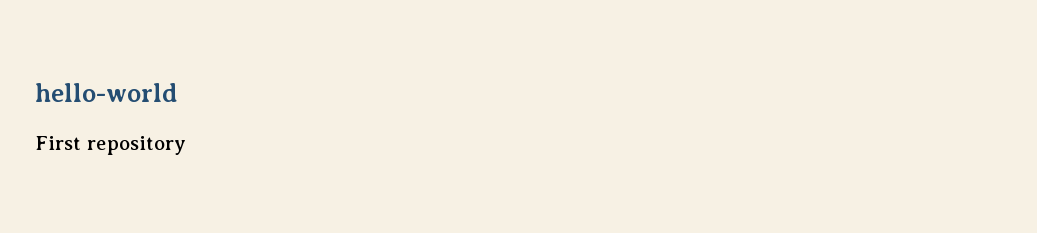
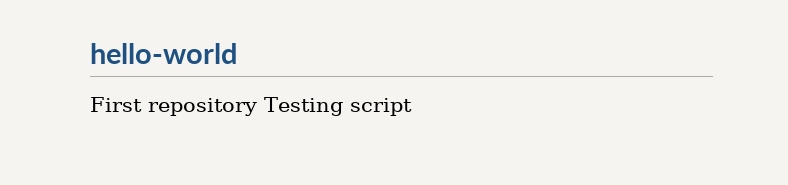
(186, 145) none -> [264,97,412,116] Testing script

